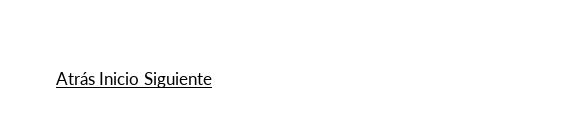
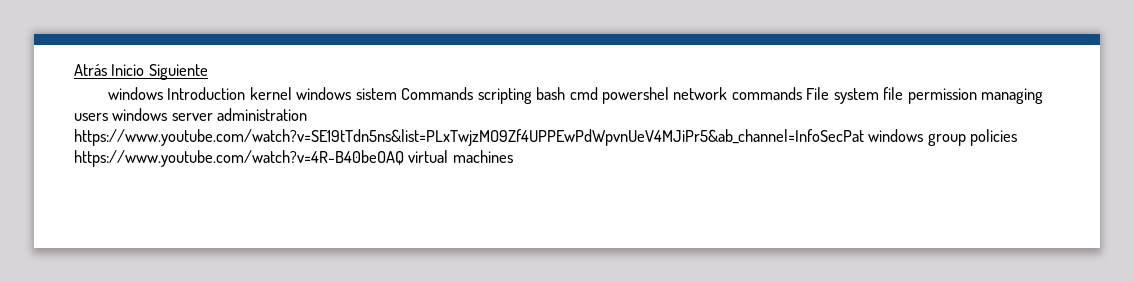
(212, 80) none -> [107,87,1044,104] [74,108,308,121] [74,129,1018,146] [74,150,513,167] // windows Introduction kernel windows sistem Commands scripting bash cmd powershel network commands File system file permission managing users windows server administration https://www.youtube.com/watch?v=SE19tTdn5ns&list=PLxTwjzMO9Zf4UPPEwPdWpvnUeV4MJiPr5&ab_channel=InfoSecPat windows group policies https://www.youtube.com/watch?v=4R-B40beOAQ virtual machines

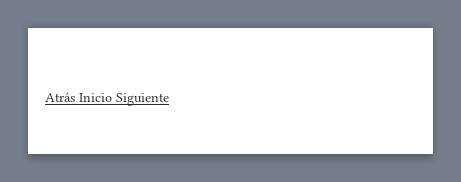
[107,87,1044,104] [74,108,308,121] [74,129,1018,146] [74,150,513,167] // windows Introduction kernel windows sistem Commands scripting bash cmd powershel network commands File system file permission managing users windows server administration https://www.youtube.com/watch?v=SE19tTdn5ns&list=PLxTwjzMO9Zf4UPPEwPdWpvnUeV4MJiPr5&ab_channel=InfoSecPat windows group policies https://www.youtube.com/watch?v=4R-B40beOAQ virtual machines -> (169, 99) none

